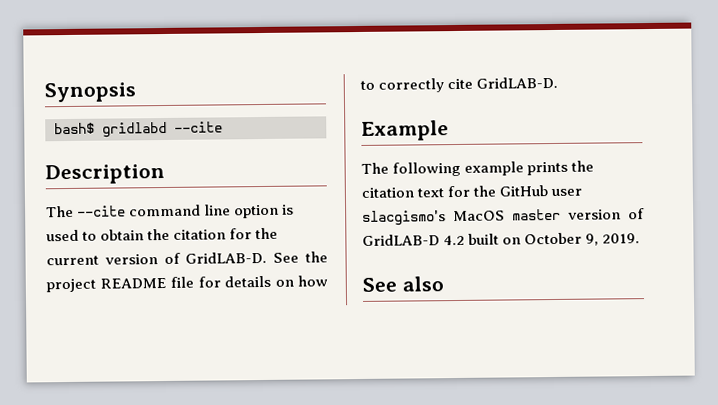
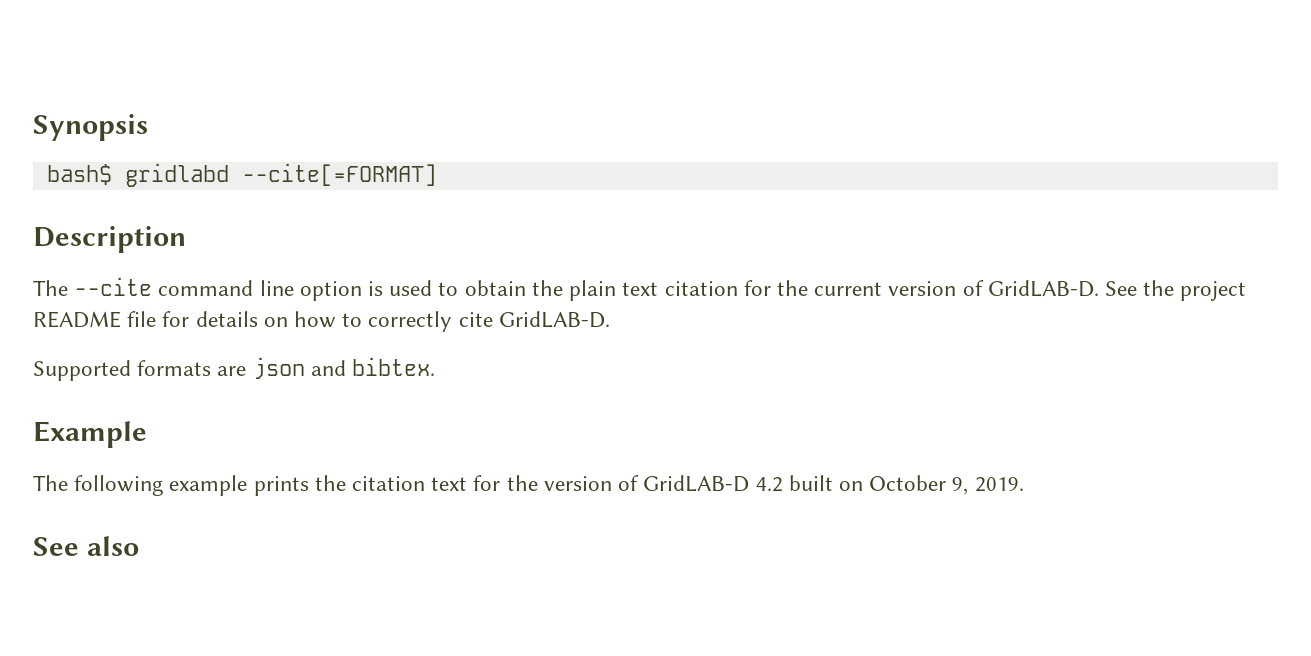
[174,121,223,133] --cite -> [241,163,437,186] --cite[=FORMAT]
(171, 234) none -> [569,280,659,301] plain text
(559, 82) none -> [33,357,436,381] // Supported formats are json and bibtex.
[499,185,583,197] [362,208,561,226] GitHub user slacgismo's MacOS master -> (538, 483) none

